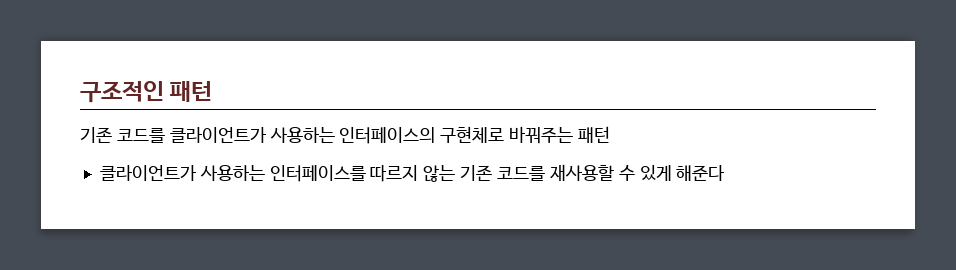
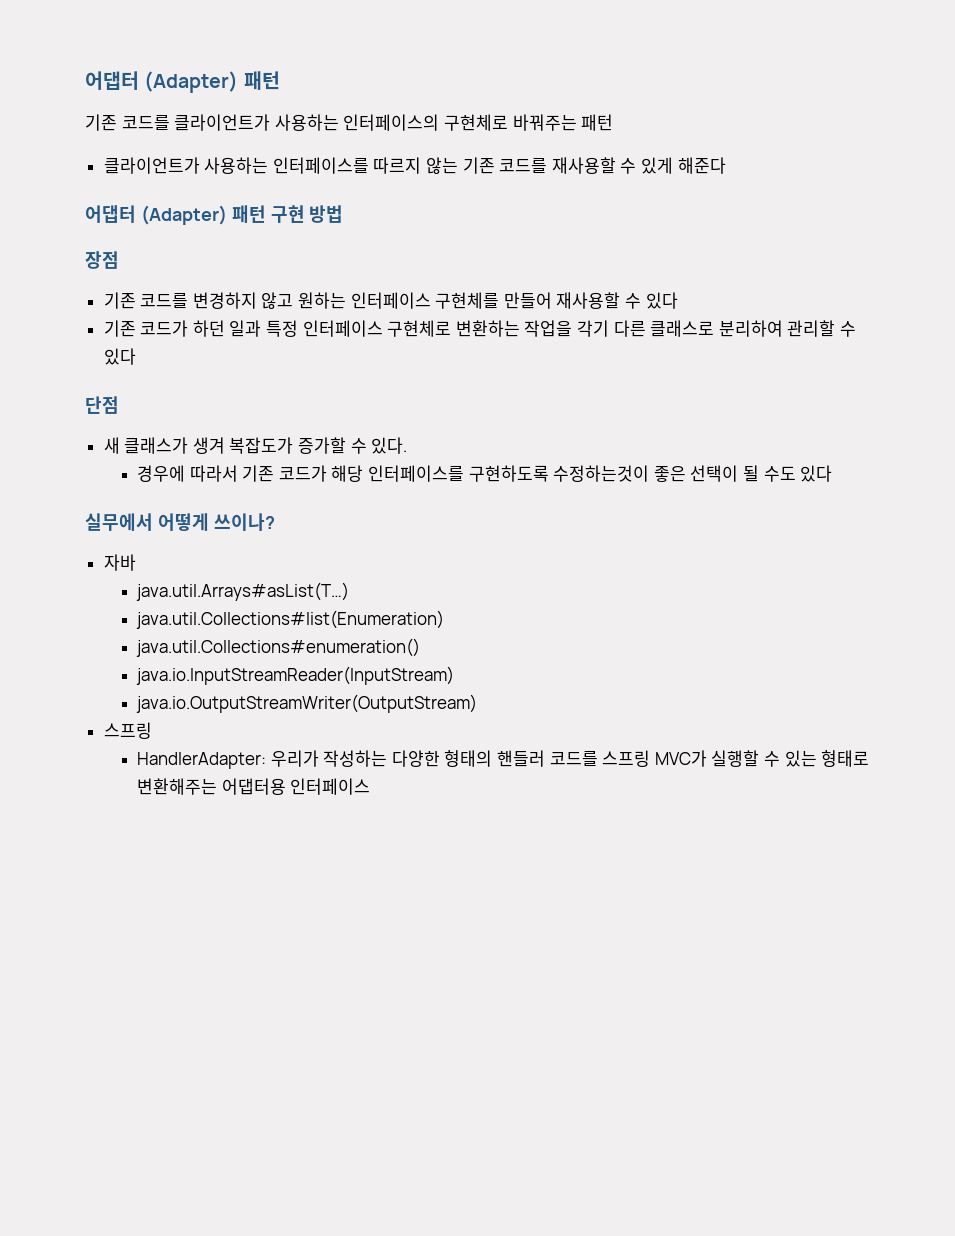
[80,81,164,103] 구조적인 -> [85,71,239,93] 어댑터 (Adapter)
(726, 173) none -> [85,205,344,225] [85,251,119,269] [103,292,678,309] [103,320,856,337] [103,348,136,365] [85,396,119,414] [103,437,408,454] [137,465,833,482] [85,513,275,531] [103,554,136,571] [136,582,350,601] [136,610,445,629] [136,638,421,657] [136,666,455,685] [136,694,478,713] [103,722,152,739] [137,750,870,769] [137,778,371,795] // 어댑터 (Adapter) 패턴 구현 방법 // 장점 // 기존 코드를 변경하지 않고 원하는 인터페이스 구현체를 만들어 재사용할 수 있다 // 기존 코드가 하던 일과 특정 인터페이스 구현체로 변환하는 작업을 각기 다른 클래스로 분리하여 관리할 수 있다 // 단점 // 새 클래스가 생겨 복잡도가 증가할 수 있다. // 경우에 따라서 기존 코드가 해당 인터페이스를 구현하도록 수정하는것이 좋은 선택이 될 수도 있다 // 실무에서 어떻게 쓰이나? // 자바 // java.util.Arrays#asList(T…) // java.util.Collections#list(Enumeration) // java.util.Collections#enumeration() // java.io.InputStreamReader(InputStream) // java.io.OutputStreamWriter(OutputStream) // 스프링 // HandlerAdapter: 우리가 작성하는 다양한 형태의 핸들러 코드를 스프링 MVC가 실행할 수 있는 형태로 변환해주는 어댑터용 인터페이스

